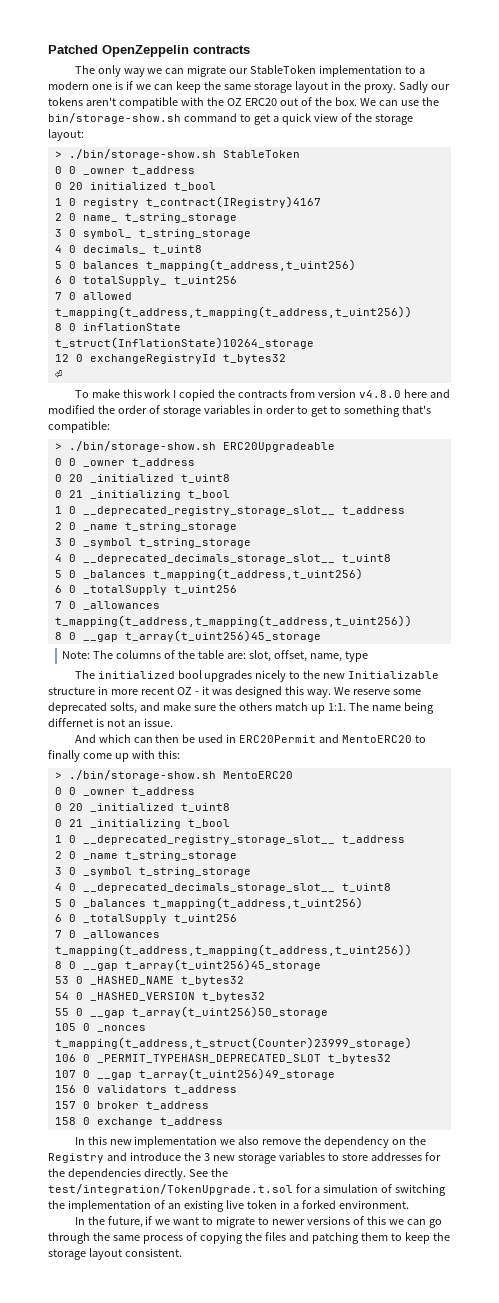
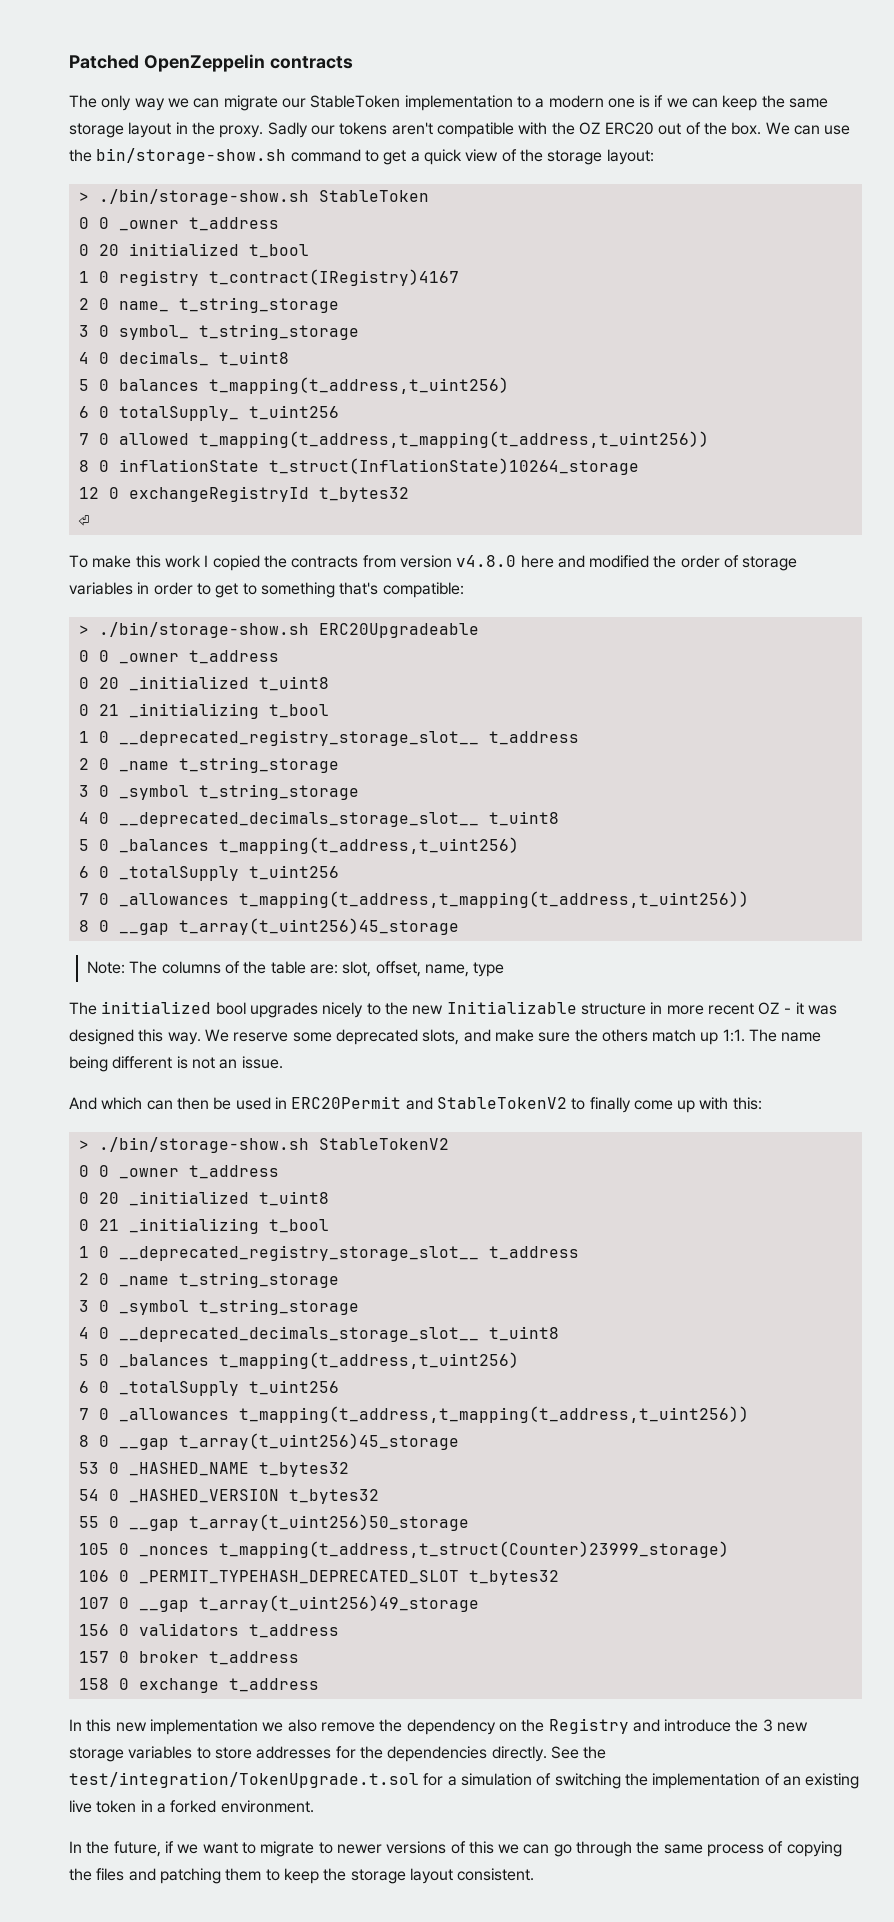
[109,702,137,714] solts, -> [422,1029,460,1045] slots,
[48,718,93,727] differnet -> [112,1056,173,1069] different
[342,735,413,743] MentoERC20 -> [436,1097,567,1109] StableTokenV2
[222,771,293,779] MentoERC20 -> [318,1138,449,1150] StableTokenV2

